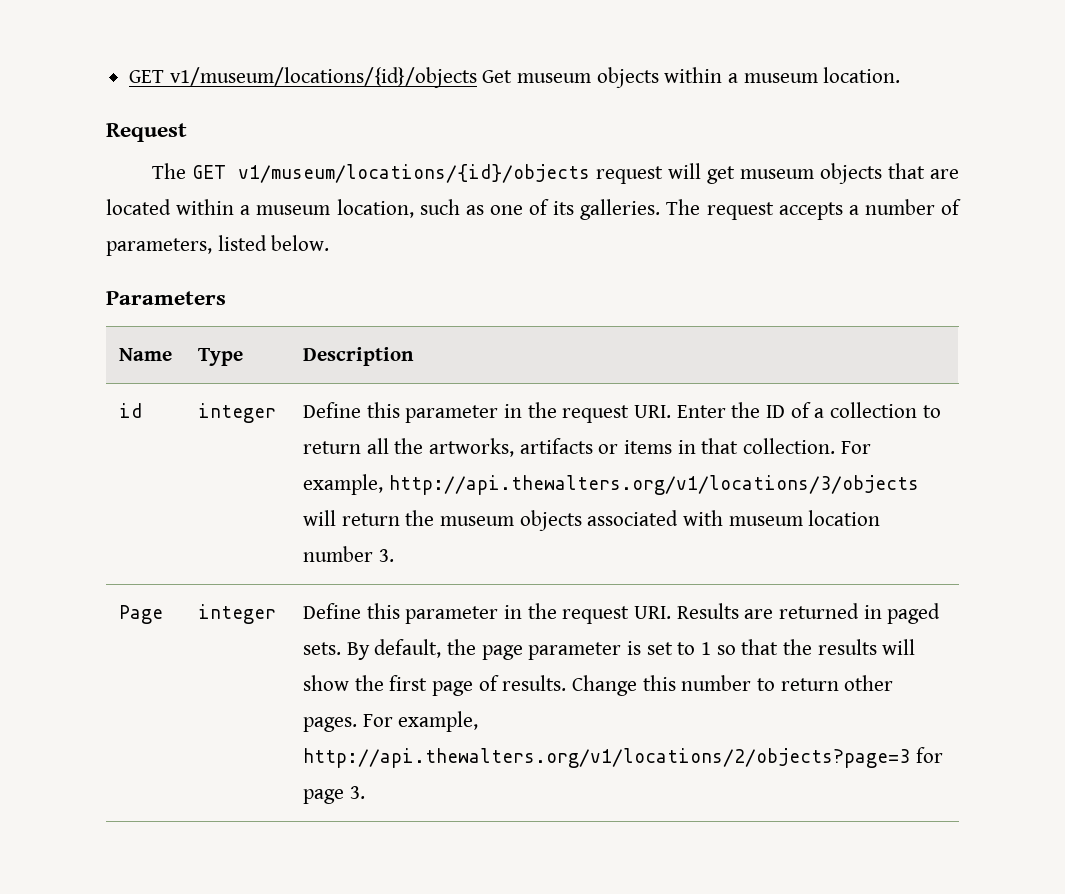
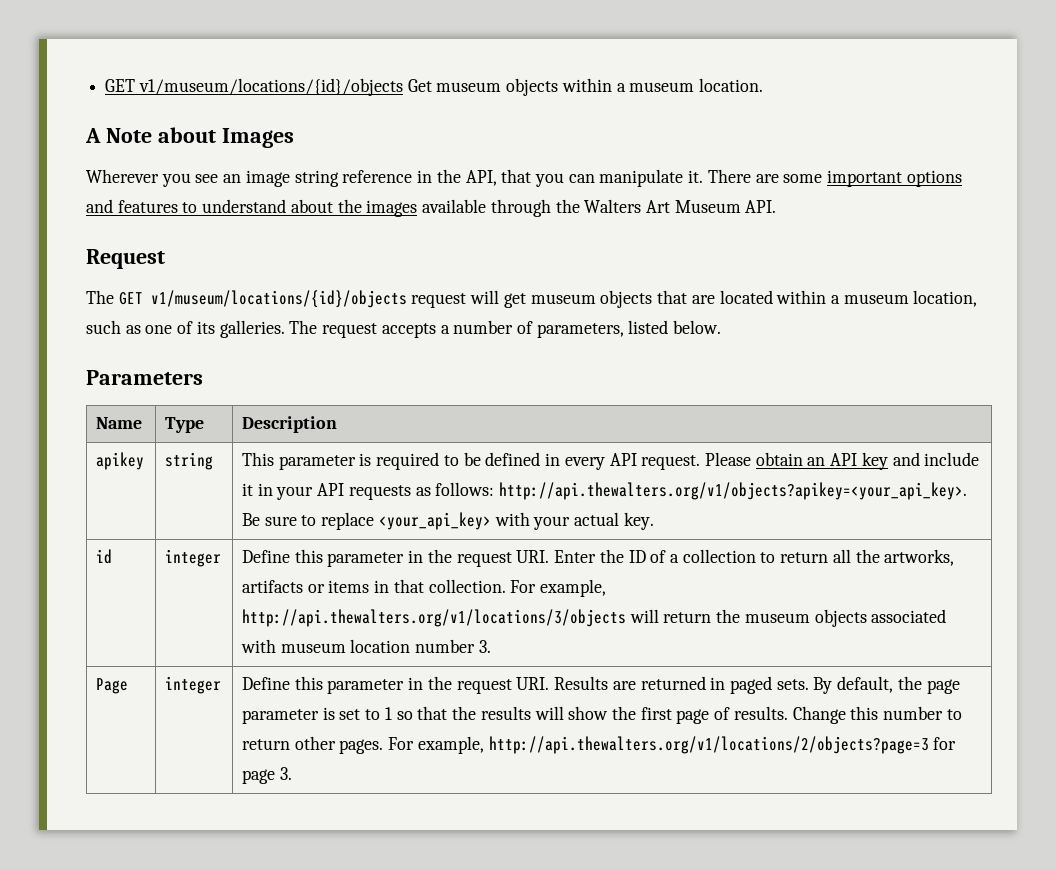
(901, 75) none -> [85,127,294,148] [86,169,962,187] [86,199,777,217] // A Note about Images // Wherever you see an image string reference in the API, that you can manipulate it. There are some important options and features to understand about the images available through the Walters Art Museum API.
(414, 356) none -> [96,452,145,470] [165,452,214,470] [242,452,980,470] [242,482,968,500] [242,512,654,530] // apikey | string | This parameter is required to be defined in every API request. Please obtain an API key and include it in your API requests as follows: http://api.thewalters.org/v1/objects?apikey=<your_api_key>. Be sure to replace <your_api_key> with your actual key.

